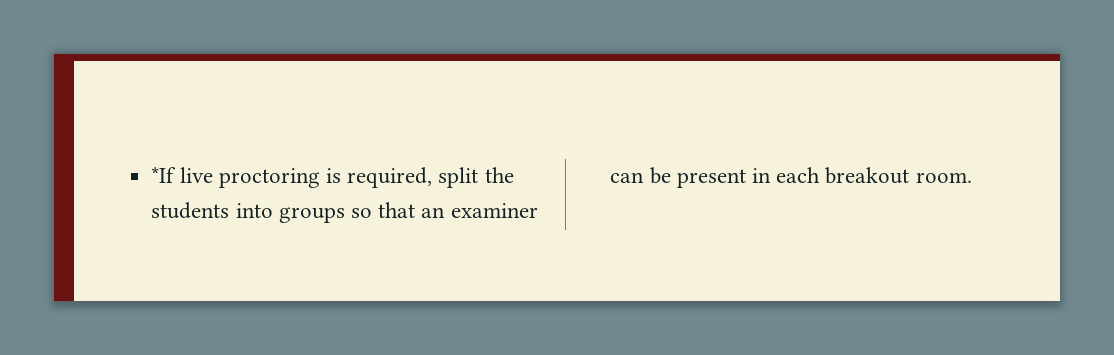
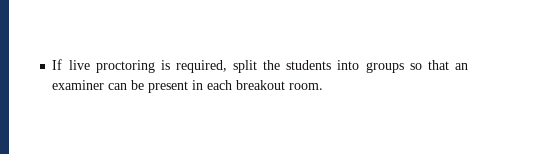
[151,166,177,183] *If -> [52,59,63,70] If

